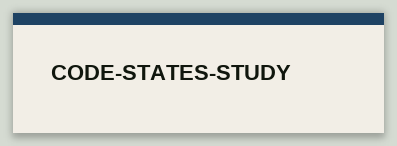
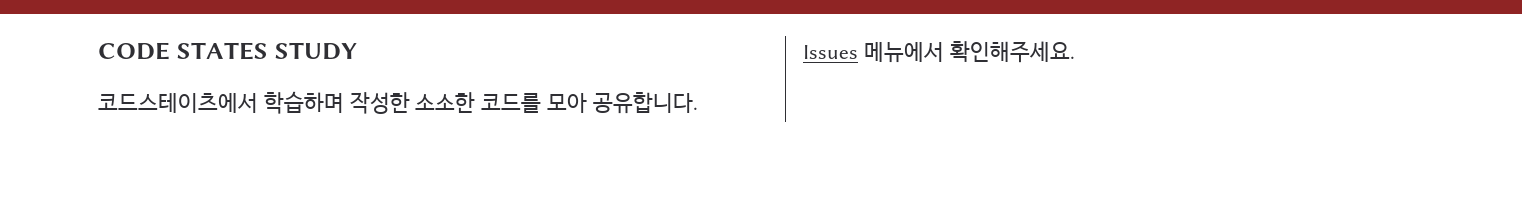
[51,65,291,80] CODE-STATES-STUDY -> [98,42,357,60] [98,91,698,114] [803,41,1075,63] CODE STATES STUDY // 코드스테이츠에서 학습하며 작성한 소소한 코드를 모아 공유합니다. // Issues 메뉴에서 확인해주세요.

